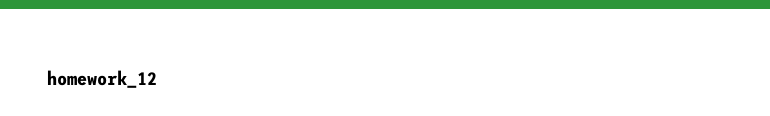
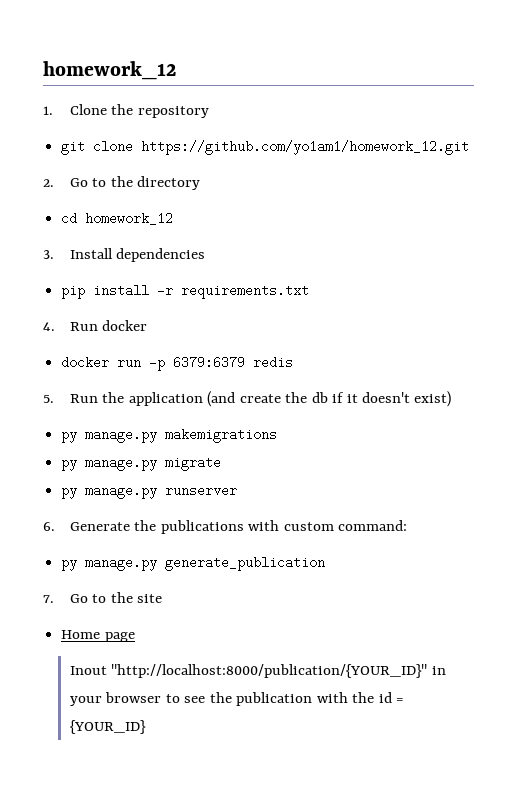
[47,70,157,88] homework_12 -> [43,61,176,80] [43,104,209,118] [61,140,470,155] [43,176,201,190] [61,212,174,225] [43,248,206,262] [61,284,310,299] [43,320,148,331] [61,356,294,371] [43,391,452,407] [61,428,278,443] [61,456,222,471] [61,484,238,499] [43,520,408,534] [61,556,326,571] [43,592,163,603] [61,630,135,642] [69,664,446,678] [69,692,405,706] [69,720,146,734] homework_12 // 1. Clone the repository // git clone https://github.com/yo1am1/homework_12.git // 2. Go to the directory // cd homework_12 // 3. Install dependencies // pip install -r requirements.txt // 4. Run docker // docker run -p 6379:6379 redis // 5. Run the application (and create the db if it doesn't exist) // py manage.py makemigrations // py manage.py migrate // py manage.py runserver // 6. Generate the publications with custom command: // py manage.py generate_publication // 7. Go to the site // Home page // Inout "http://localhost:8000/publication/{YOUR_ID}" in your browser to see the publication with the id = {YOUR_ID}

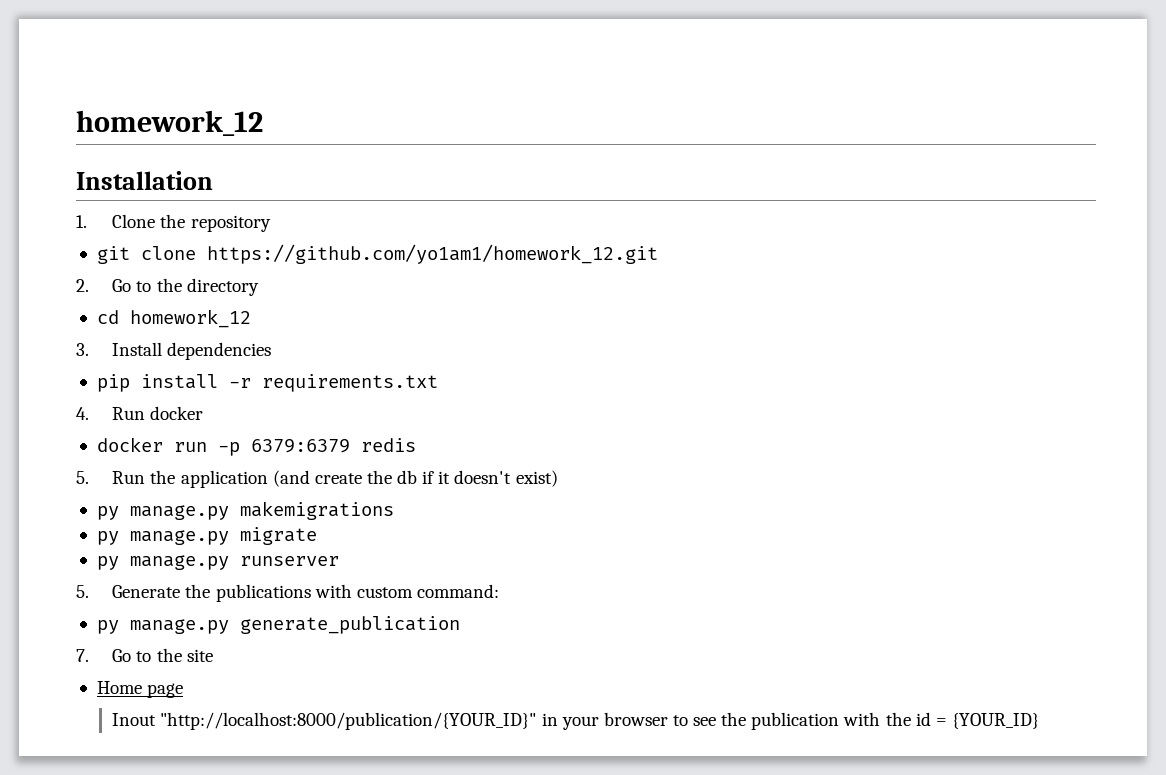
[43,61,176,80] homework_12 -> [76,110,263,136] [76,171,213,190] homework_12 // Installation
[43,522,55,531] 6. -> [76,585,89,598] 5.

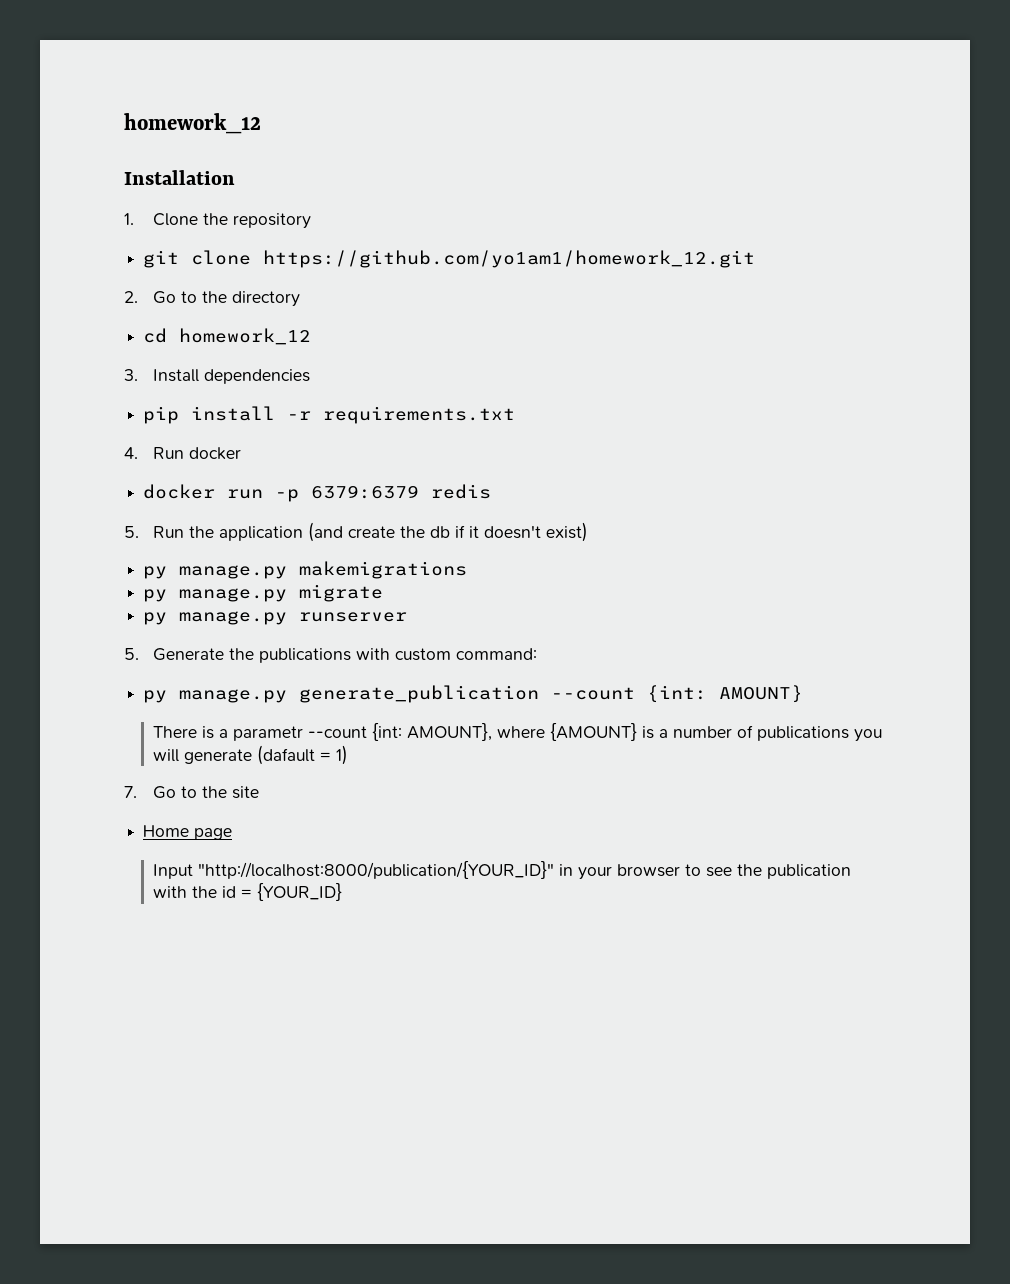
(460, 625) none -> [551,685,804,703] [153,723,883,742] [153,745,349,765] --count {int: AMOUNT} // There is a parametr --count {int: AMOUNT}, where {AMOUNT} is a number of publications you will generate (dafault = 1)
[112,713,157,726] Inout -> [153,864,194,879] Input

